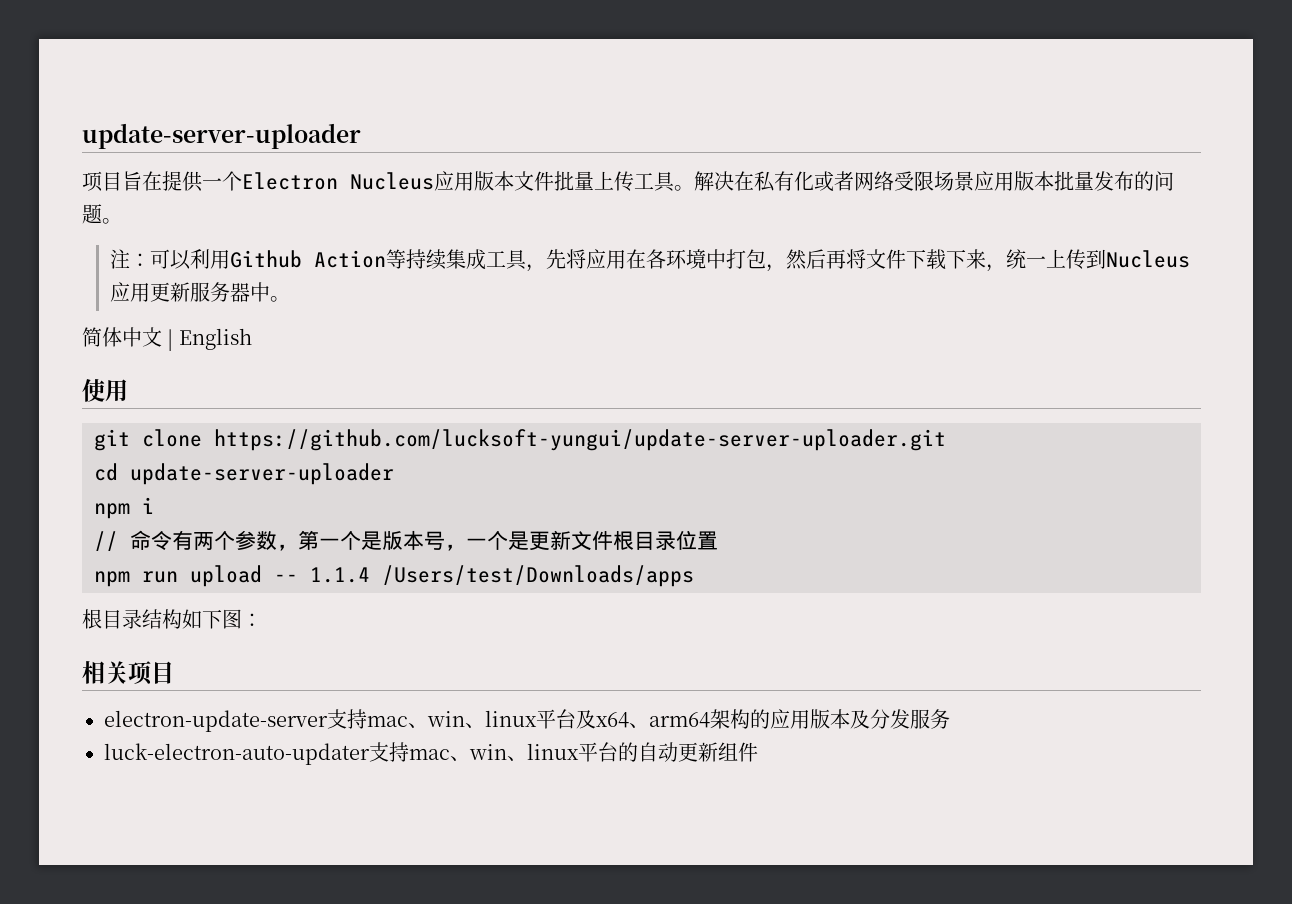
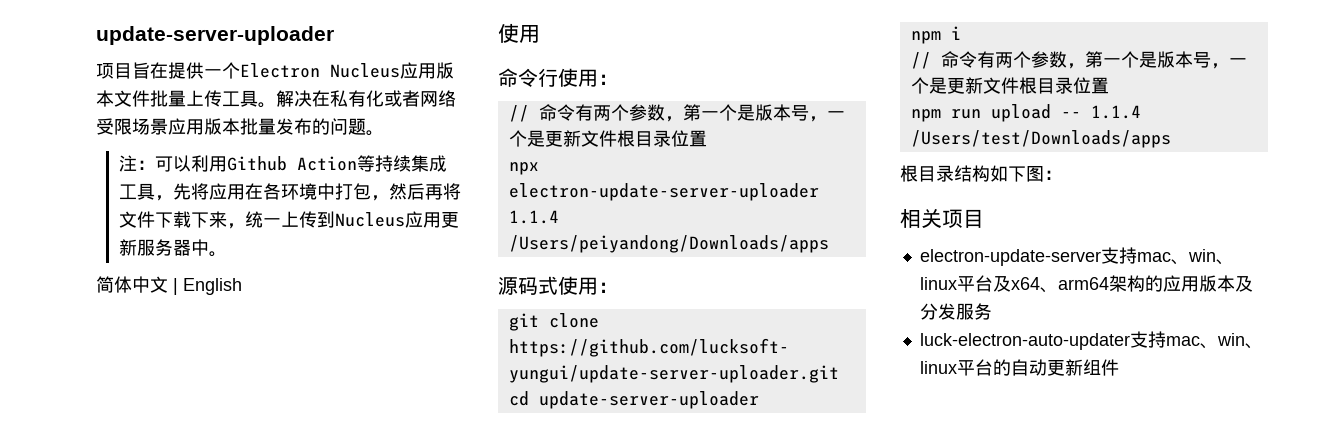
(128, 390) none -> [498,68,618,87] [508,104,845,122] [508,130,707,147] [508,162,539,175] [508,183,819,201] [508,210,559,224] [508,235,829,253] [498,276,618,295] // 命令行使用： // // 命令有两个参数，第一个是版本号，一个是更新文件根目录位置 // npx electron-update-server-uploader 1.1.4 /Users/peiyandong/Downloads/apps // 源码式使用：

